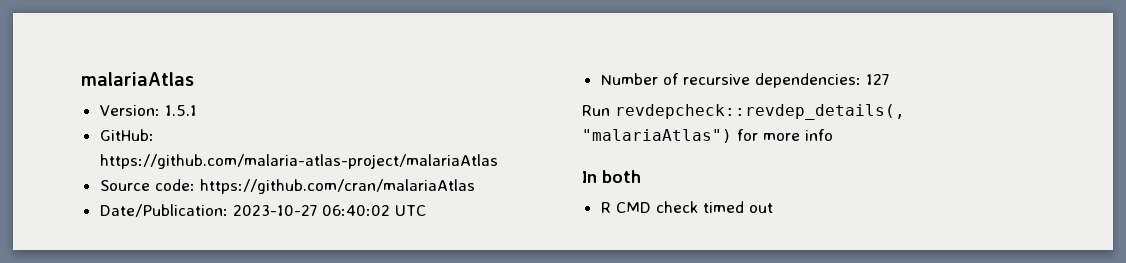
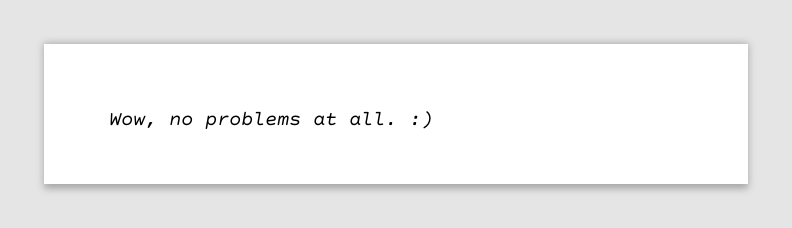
[81,72,194,86] [99,105,197,116] [99,129,154,141] [99,154,498,169] [99,179,475,194] [99,204,426,217] [600,73,889,88] [582,104,905,120] [582,129,833,143] [582,170,641,183] [600,201,773,213] malariaAtlas // Version: 1.5.1 // GitHub: https://github.com/malaria-atlas-project/malariaAtlas // Source code: https://github.com/cran/malariaAtlas // Date/Publication: 2023-10-27 06:40:02 UTC // Number of recursive dependencies: 127 // Run revdepcheck::revdep_details(, "malariaAtlas") for more info // In both // R CMD check timed out -> [109,111,433,129] Wow, no problems at all. :)

